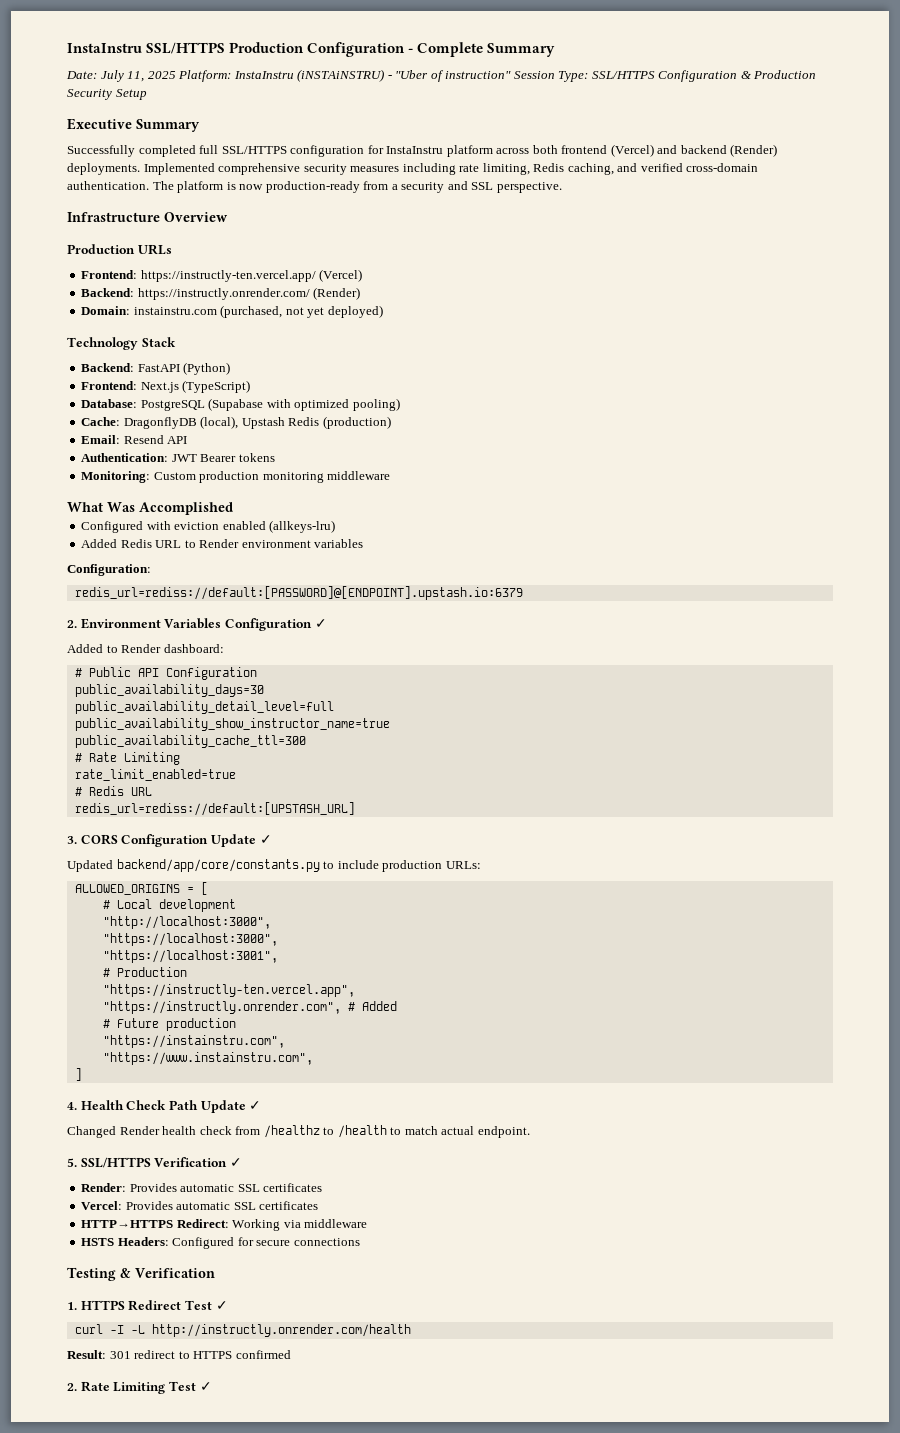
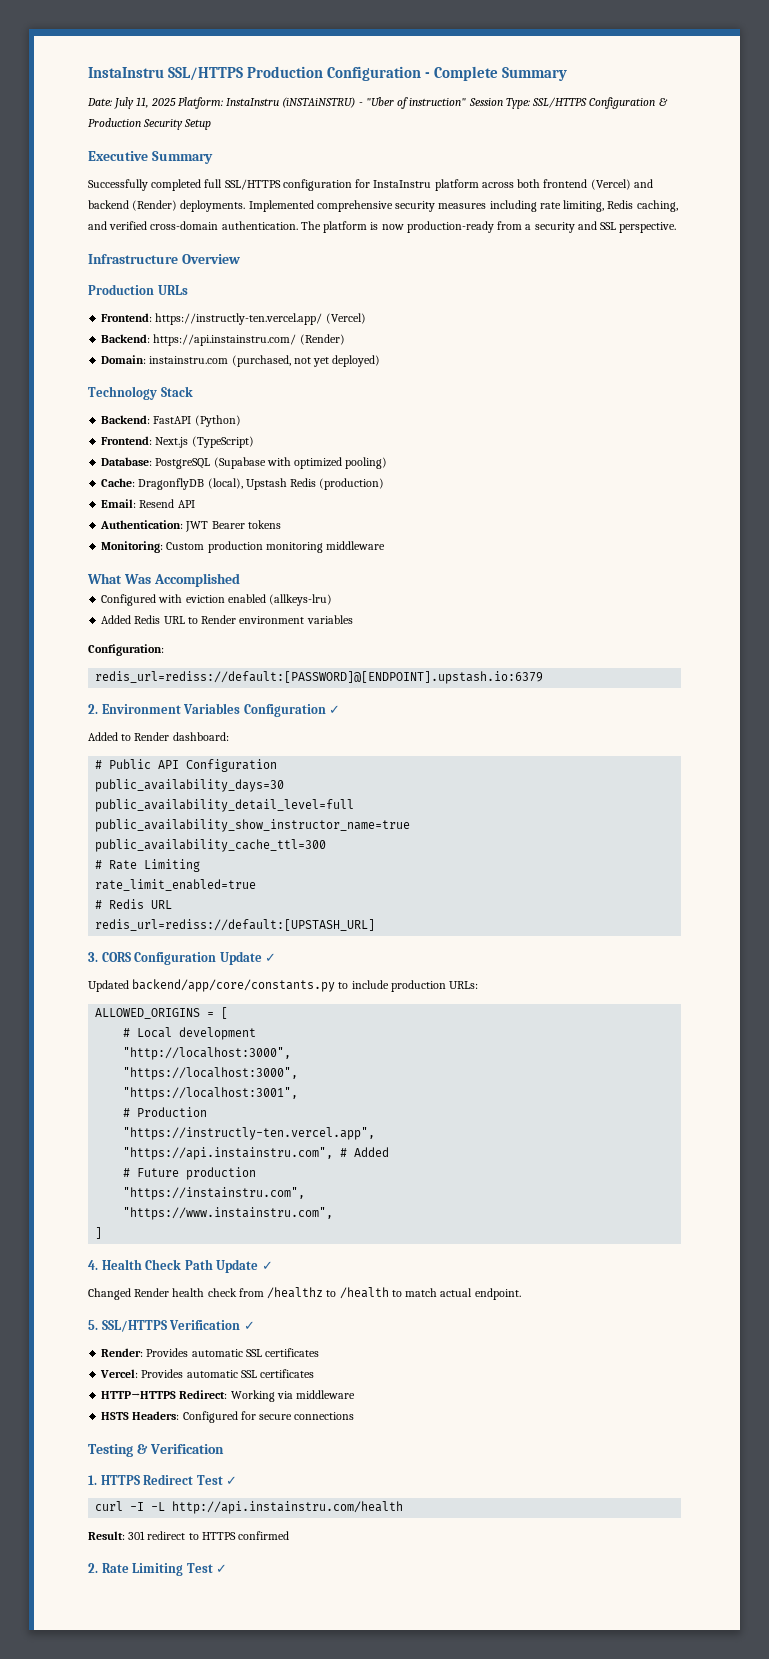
[137,288,310,300] https://instructly.onrender.com/ -> [153,334,297,346] https://api.instainstru.com/
[102,1001,341,1014] "https://instructly.onrender.com", -> [123,1147,334,1160] "https://api.instainstru.com",
[151,1324,411,1337] http://instructly.onrender.com/health -> [172,1501,404,1514] http://api.instainstru.com/health

